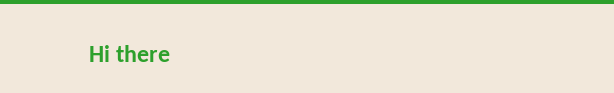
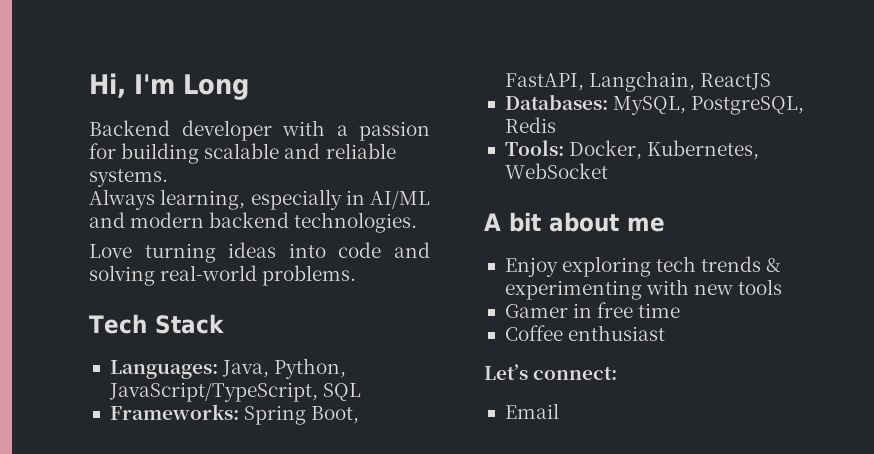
[89,45,171,62] Hi there -> [89,73,249,100] [89,120,430,141] [89,143,396,164] [89,169,168,187] [89,189,430,210] [89,212,418,233] [89,242,430,263] [89,265,357,286] [89,314,224,334] [109,358,347,379] [108,382,362,402] [109,404,360,425] [504,71,772,92] [504,94,805,115] [504,117,556,133] [504,140,760,160] [504,163,608,179] [484,212,665,232] [504,256,782,277] [504,279,783,300] [504,302,681,318] [504,325,666,341] [484,364,618,380] [504,403,559,419] Hi, I'm Long // Backend developer with a passion for building scalable and reliable systems. // Always learning, especially in AI/ML and modern backend technologies. // Love turning ideas into code and solving real-world problems. // Tech Stack // Languages: Java, Python, JavaScript/TypeScript, SQL // Frameworks: Spring Boot, FastAPI, Langchain, ReactJS // Databases: MySQL, PostgreSQL, Redis // Tools: Docker, Kubernetes, WebSocket // A bit about me // Enjoy exploring tech trends & experimenting with new tools // Gamer in free time // Coffee enthusiast // Let’s connect: // Email

